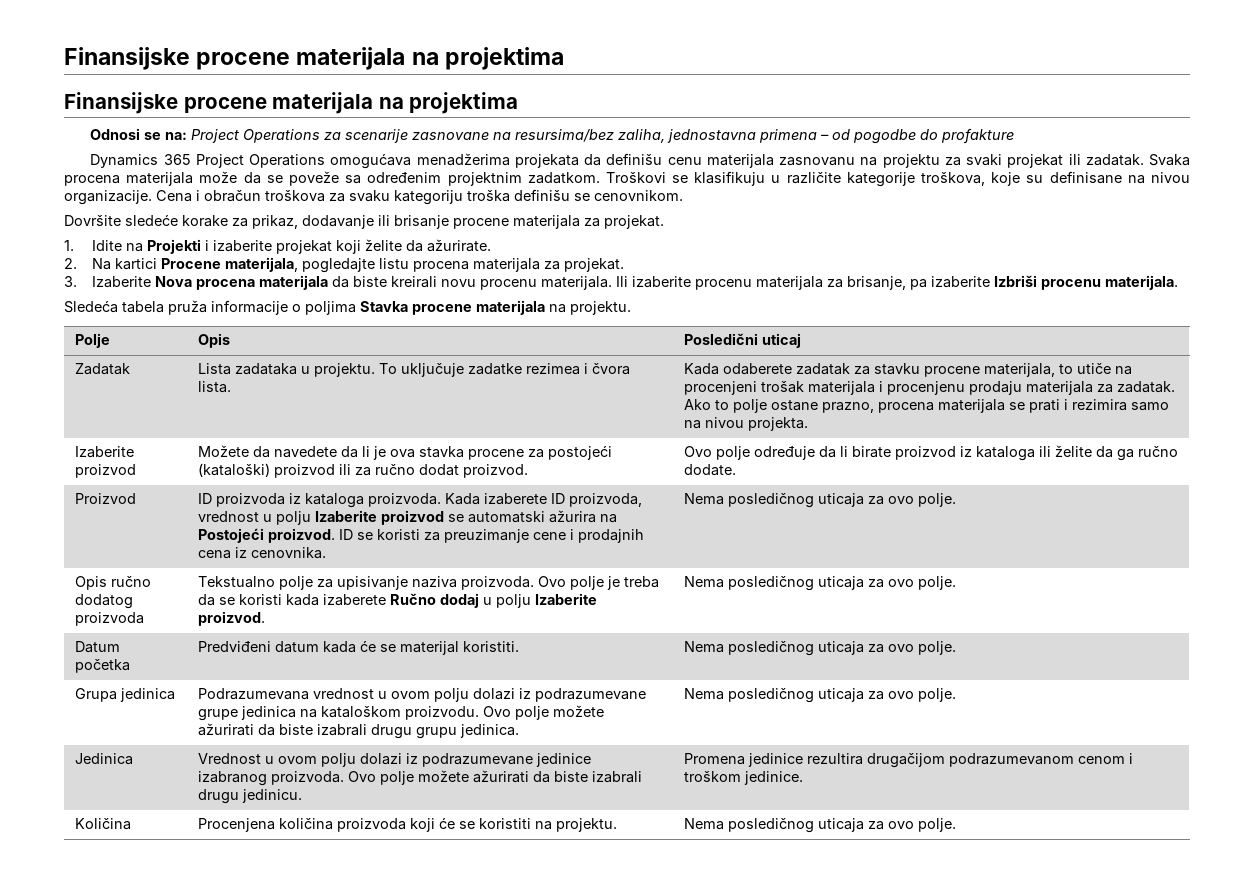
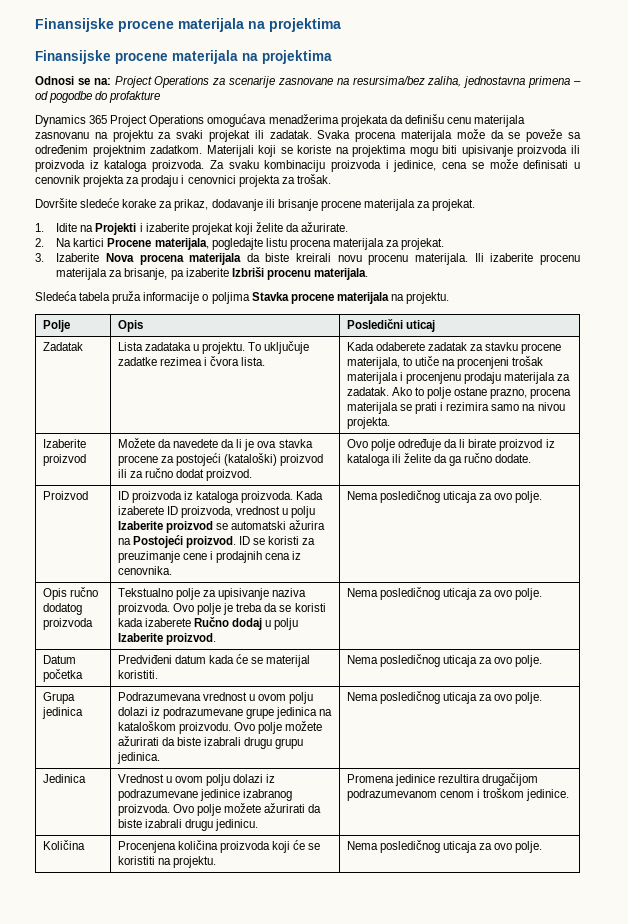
[605,171,1190,187] [64,189,683,205] Troškovi se klasifikuju u različite kategorije troškova, koje su definisane na nivou organizacije. Cena i obračun troškova za svaku kategoriju troška definišu se cenovnikom. -> [206,145,581,157] [35,159,581,172] [35,174,331,187] Materijali koji se koriste na projektima mogu biti upisivanje proizvoda ili proizvoda iz kataloga proizvoda. Za svaku kombinaciju proizvoda i jedinice, cena se može definisati u cenovnik projekta za prodaju i cenovnici projekta za trošak.

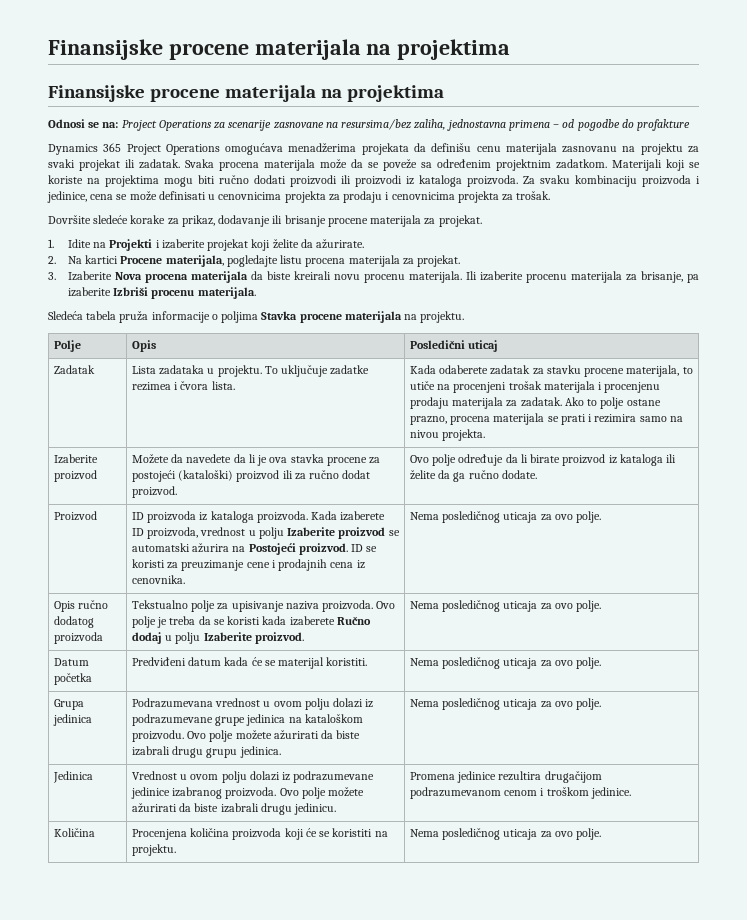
[461,145,581,157] [35,160,85,172] upisivanje proizvoda ili proizvoda -> [219,175,402,187] ručno dodati proizvodi ili proizvodi
[35,175,80,184] cenovnik -> [218,192,282,200] cenovnicima
[187,175,236,184] cenovnici -> [391,192,455,200] cenovnicima

